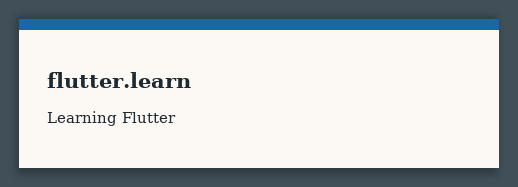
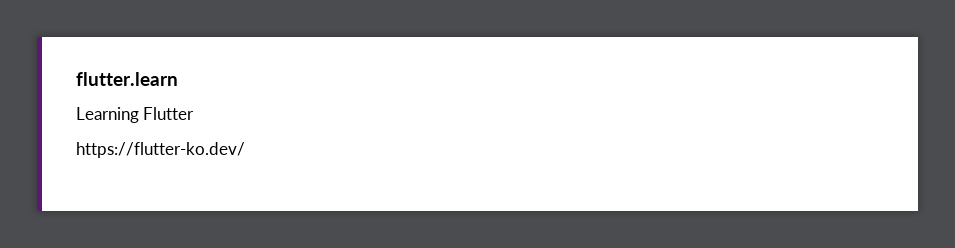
(176, 117) none -> [76,142,245,158] // https://flutter-ko.dev/

